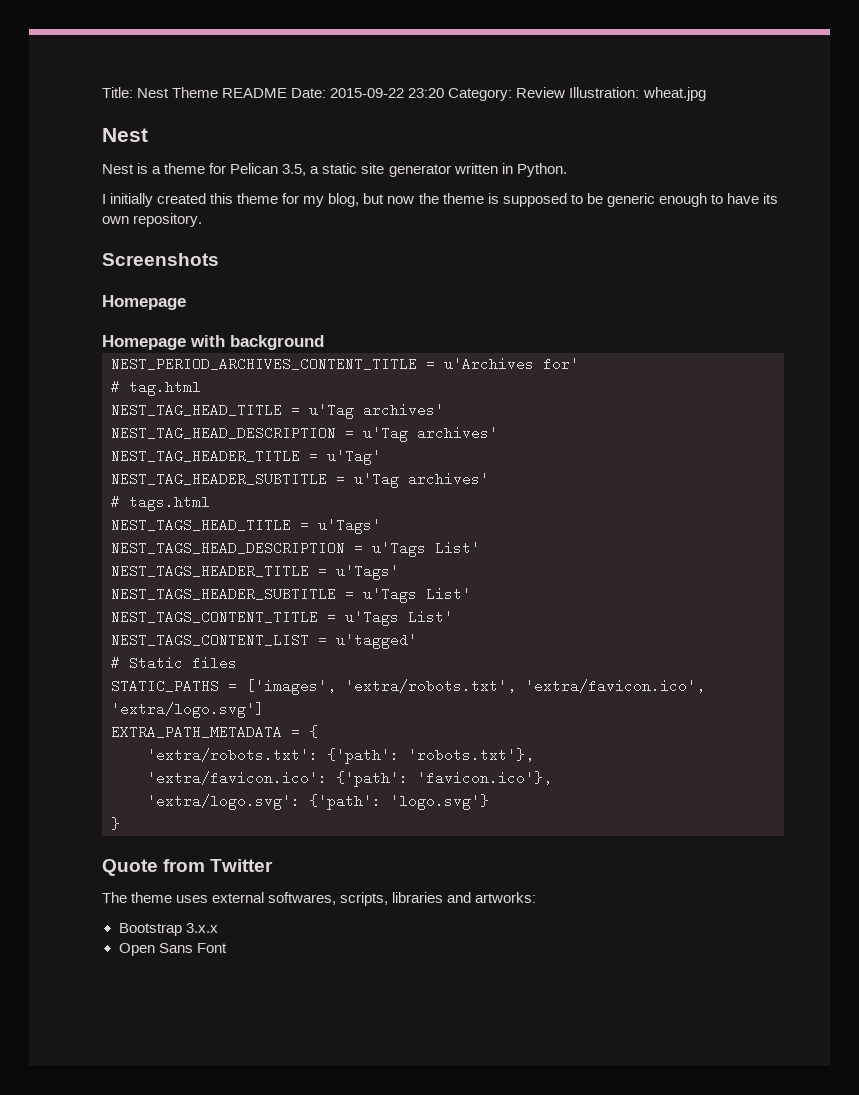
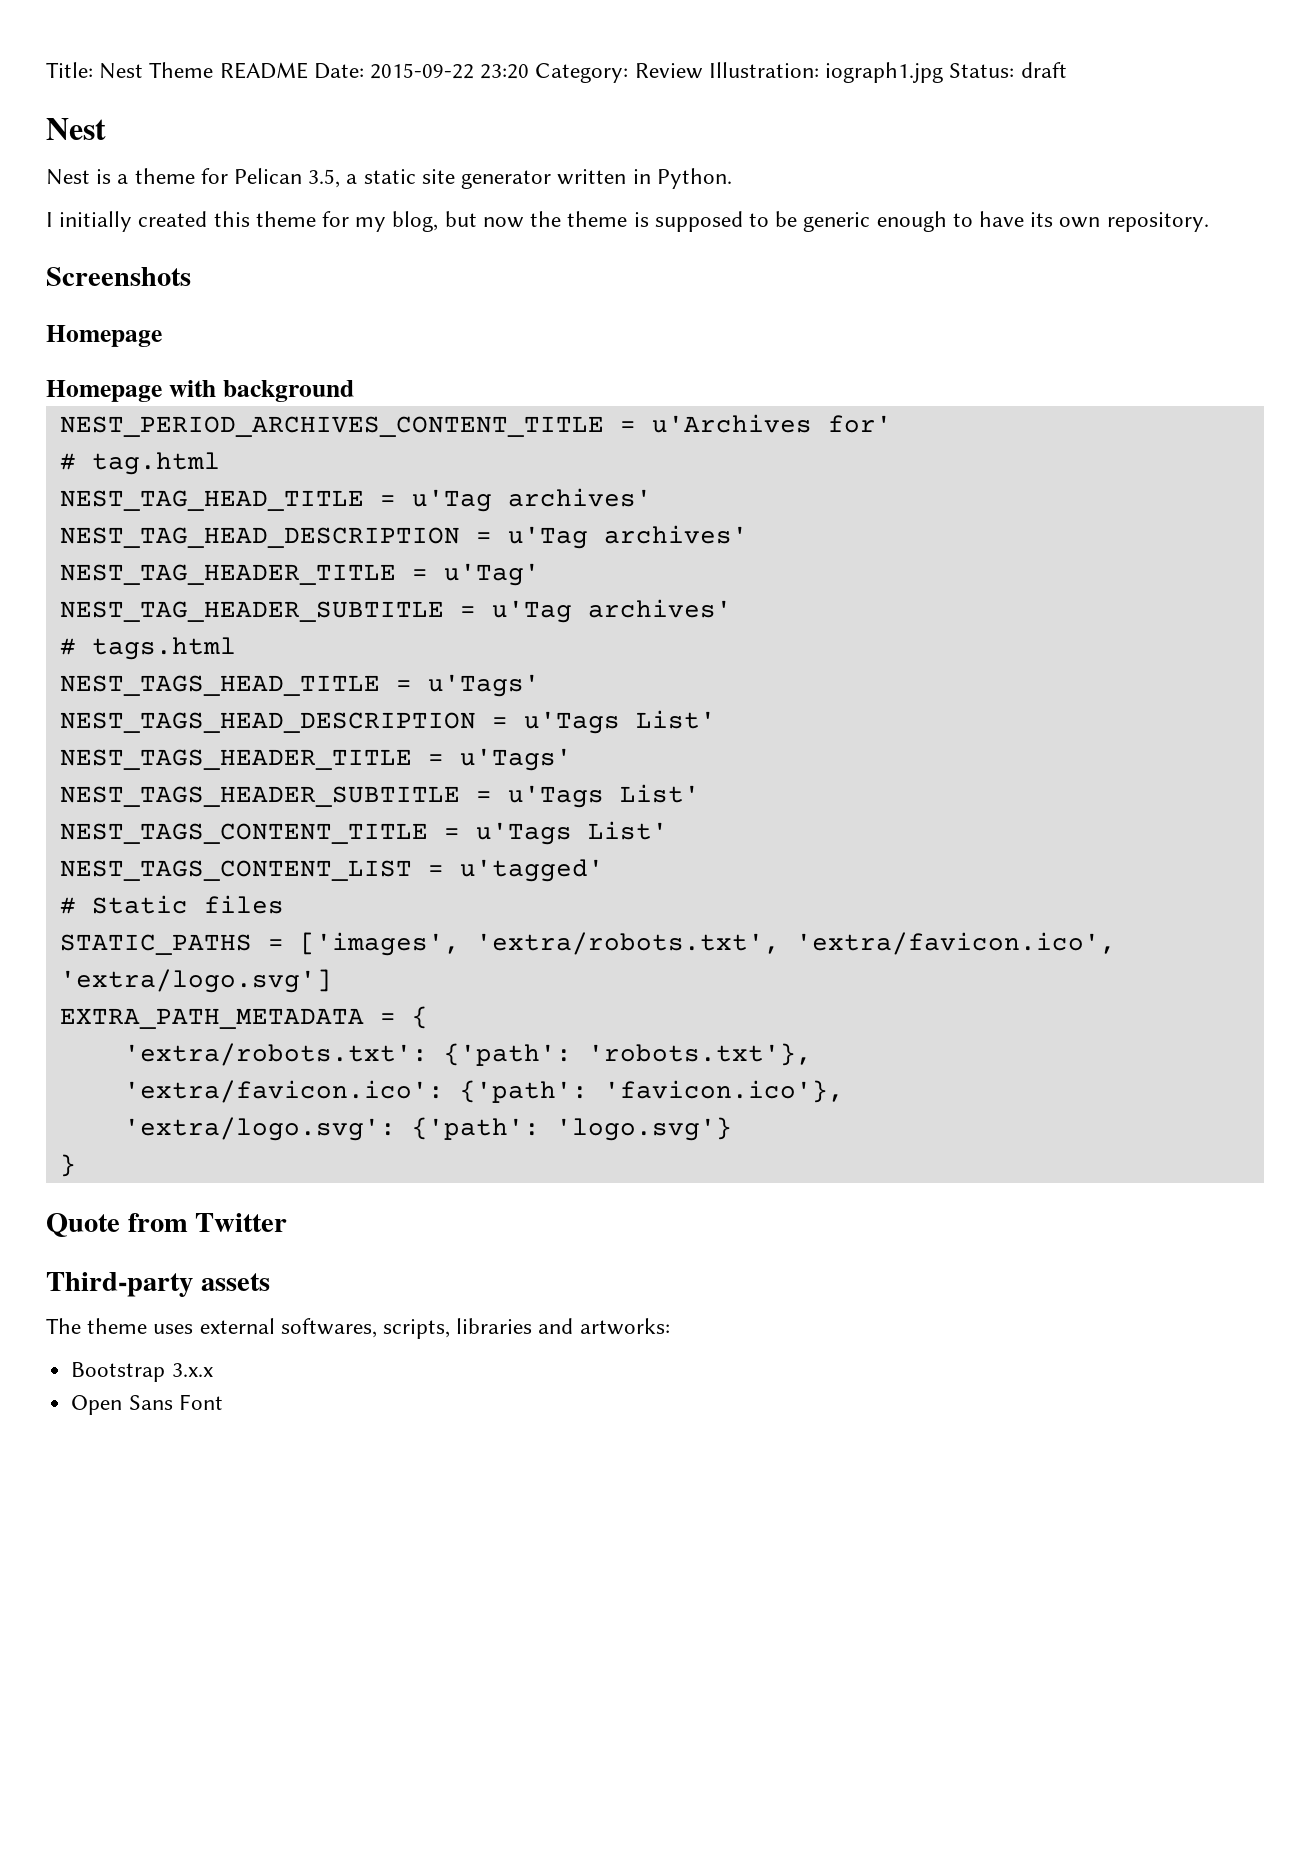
[642,87,706,101] wheat.jpg -> [825,62,1067,83] iograph1.jpg Status: draft
(274, 865) none -> [46,1272,270,1297] // Third-party assets

